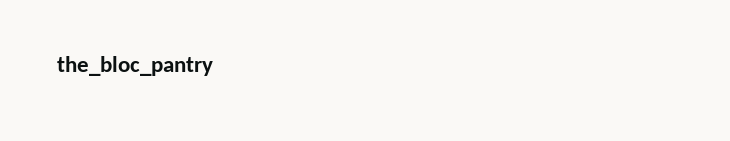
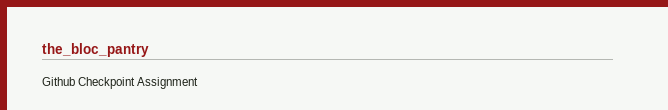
(213, 66) none -> [42,77,199,89] // Github Checkpoint Assignment

